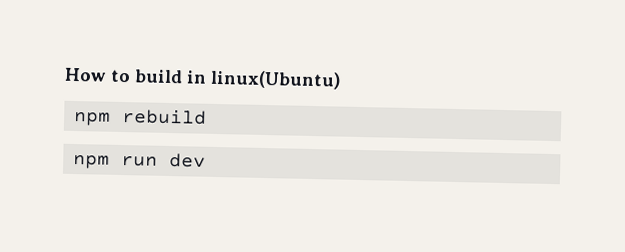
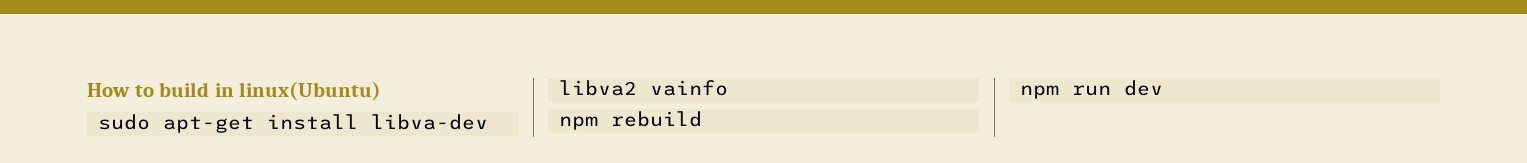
(342, 79) none -> [98,114,489,133] [559,80,729,96] // sudo apt-get install libva-dev libva2 vainfo

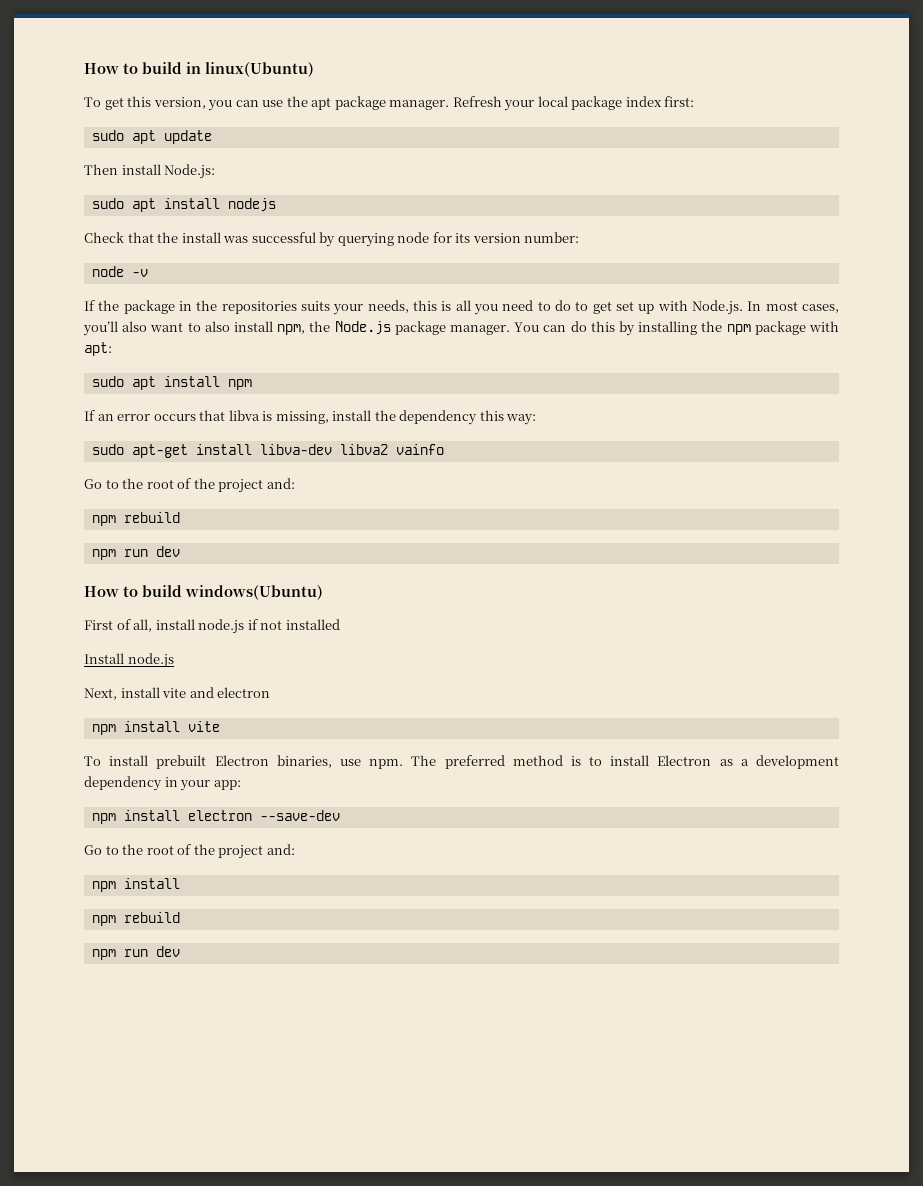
(382, 91) none -> [84,96,695,111] [91,130,212,144] [84,164,216,179] [91,198,276,212] [84,232,580,247] [91,266,148,277] [84,300,840,315] [83,321,840,336] [84,342,112,356] [91,376,252,390] [84,410,537,425] // To get this version, you can use the apt package manager. Refresh your local package index first: // sudo apt update // Then install Node.js: // sudo apt install nodejs // Check that the install was successful by querying node for its version number: // node -v // If the package in the repositories suits your needs, this is all you need to do to get set up with Node.js. In most cases, you’ll also want to also install npm, the Node.js package manager. You can do this by installing the npm package with apt: // sudo apt install npm // If an error occurs that libva is missing, install the dependency this way:
[559,111,703,130] [1020,80,1164,99] // npm rebuild // npm run dev -> [84,478,295,493] [91,512,180,526] [91,546,180,560] [84,585,323,600] [84,619,340,634] [84,653,174,668] [84,687,271,700] [91,721,220,735] [84,755,839,769] [84,776,241,791] [91,810,340,824] [84,844,295,859] [91,878,180,892] [91,912,180,926] [91,946,180,960] // Go to the root of the project and: // npm rebuild // npm run dev // How to build windows(Ubuntu) // First of all, install node.js if not installed // Install node.js // Next, install vite and electron // npm install vite // To install prebuilt Electron binaries, use npm. The preferred method is to install Electron as a development dependency in your app: // npm install electron --save-dev // Go to the root of the project and: // npm install // npm rebuild // npm run dev

